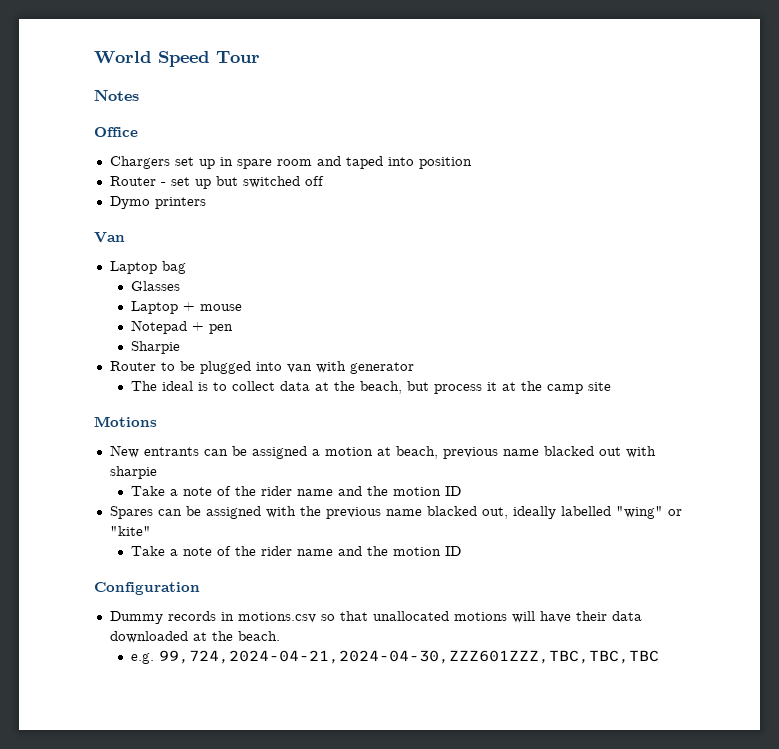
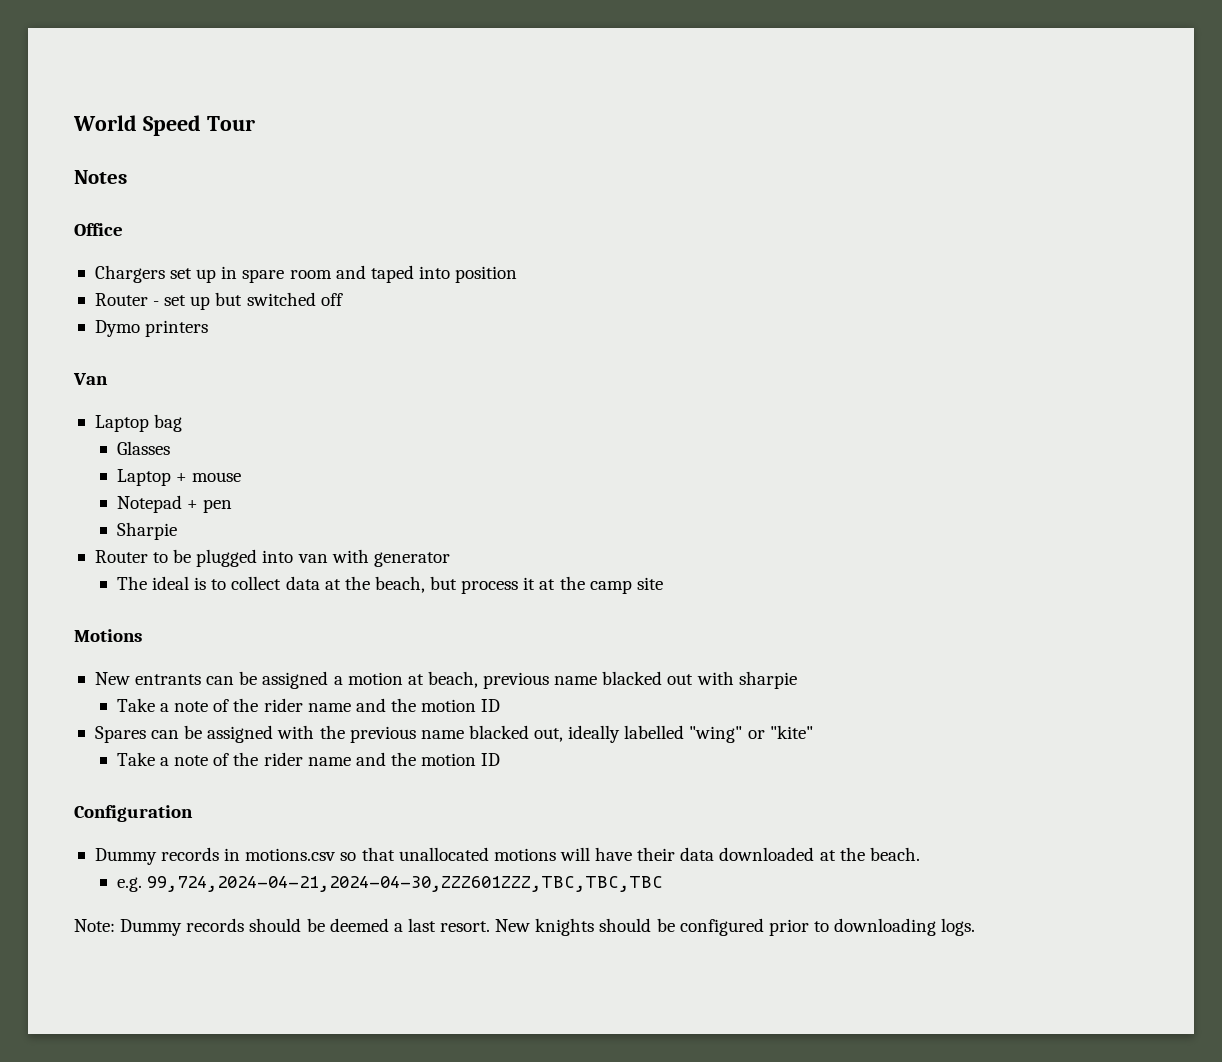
(660, 657) none -> [74,918,976,936] // Note: Dummy records should be deemed a last resort. New knights should be configured prior to downloading logs.

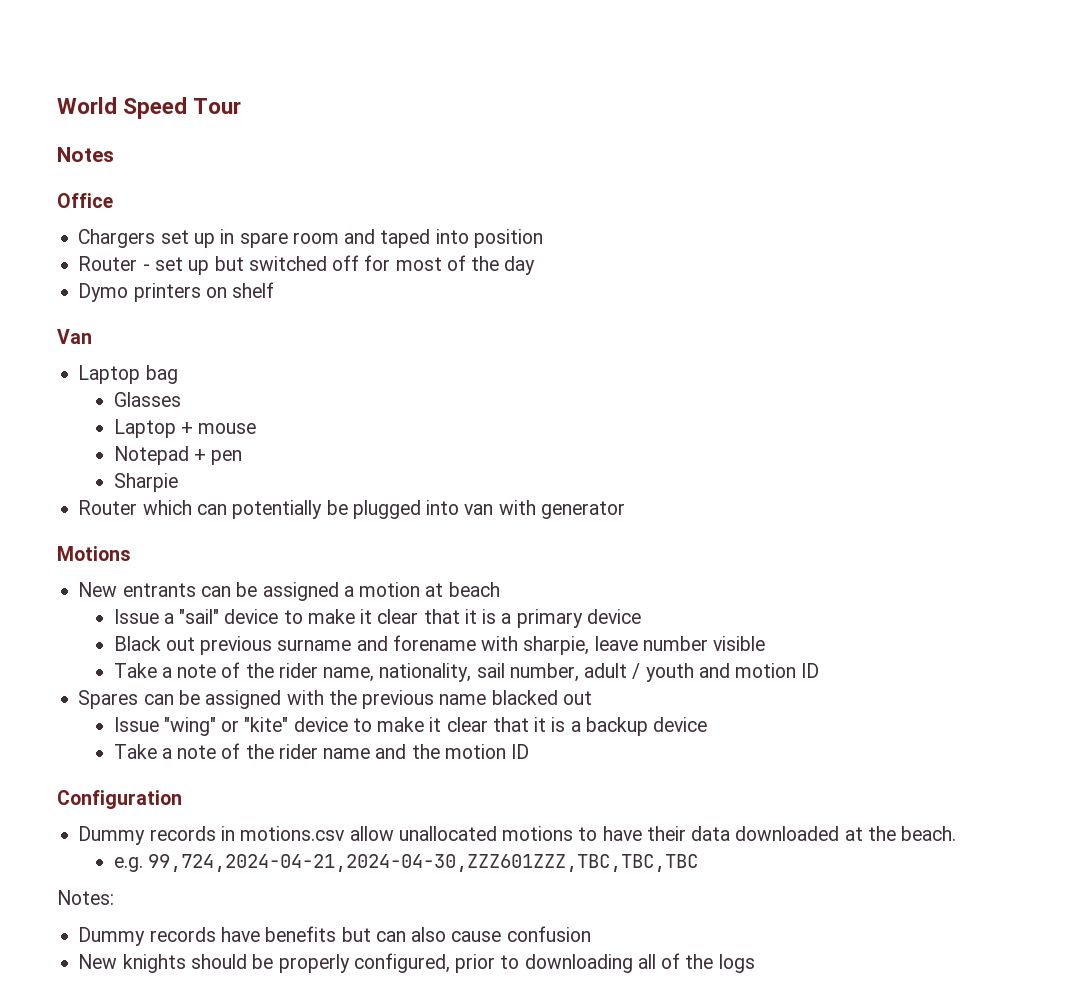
(343, 299) none -> [364,255,536,275] for most of the day
(209, 328) none -> [205,282,275,298] on shelf
[153,552,169,563] to -> [142,500,323,519] which can potentially
[116,576,663,594] // The ideal is to collect data at the beach, but process it at the camp site -> (625, 510) none
[427,671,797,689] [116,698,416,712] beach, previous name blacked out with sharpie // Take a note of the rider name and the -> [448,582,500,597] [113,609,641,628] [113,635,766,655] [113,662,730,682] beach // Issue a "sail" device to make it clear that it is a primary device // Black out previous surname and forename with sharpie, leave number visible // Take a note of the rider name, nationality, sail number, adult / youth and
[534,725,685,743] out, ideally labelled -> [562,691,592,705] [113,717,159,732] out // Issue
(813, 732) none -> [293,717,708,736] device to make it clear that it is a backup device
[340,847,395,861] so that -> [349,826,394,841] allow
[559,847,590,861] will -> [578,827,598,841] to
[74,918,491,936] Note: Dummy records should be deemed a last resort. -> [57,890,114,905] [78,926,591,946] Notes: // Dummy records have benefits but can also cause confusion //
[679,918,764,936] configured -> [278,953,450,973] properly configured,
[941,918,976,936] logs. -> [637,953,755,973] all of the logs

